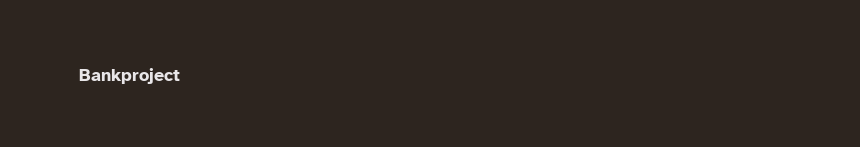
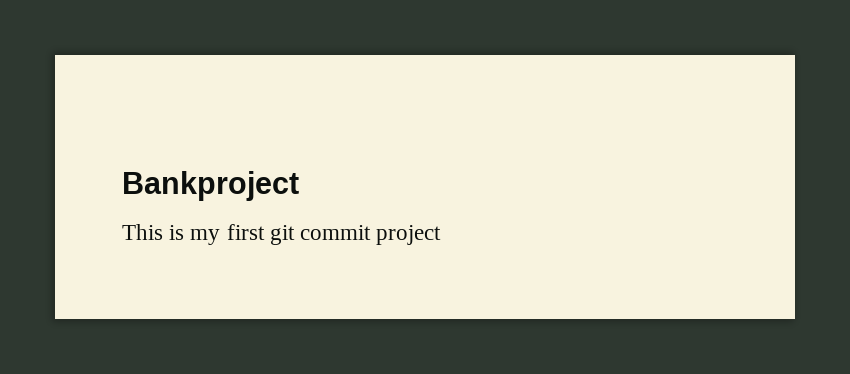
(180, 76) none -> [122,224,442,245] // This is my first git commit project

